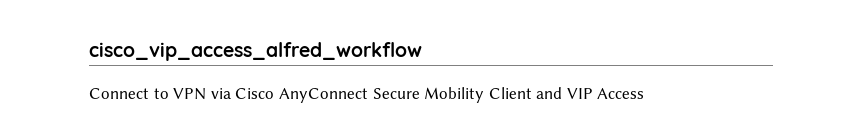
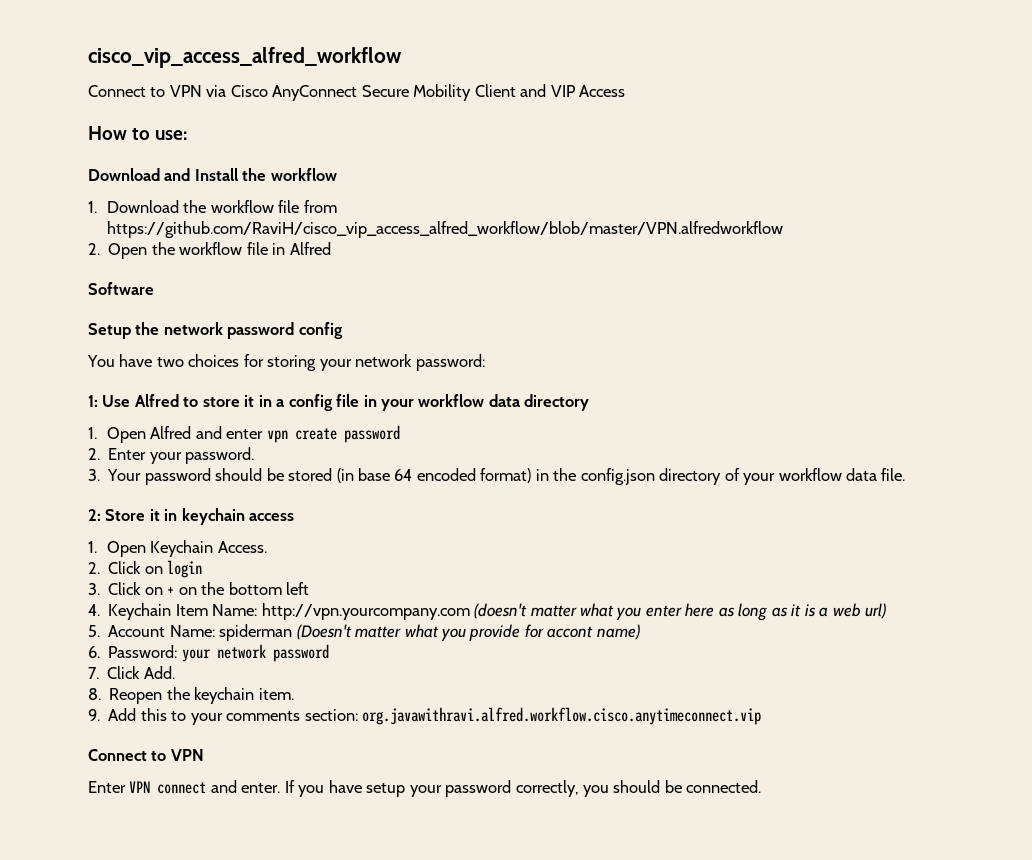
(645, 93) none -> [88,126,188,140] [88,168,337,181] [88,200,337,213] [106,221,783,238] [88,242,331,259] [88,282,154,295] [88,322,343,339] [87,354,485,371] [88,394,590,411] [88,425,400,443] [88,447,255,464] [88,468,906,485] [88,508,295,525] [88,540,267,557] [88,560,203,578] [88,582,309,595] [88,603,886,621] [88,624,640,641] [88,644,329,662] [88,666,175,679] [88,687,294,704] [88,707,761,725] [88,749,204,761] [88,780,762,797] // How to use: // Download and Install the workflow // 1. Download the workflow file from https://github.com/RaviH/cisco_vip_access_alfred_workflow/blob/master/VPN.alfredworkflow // 2. Open the workflow file in Alfred // Software // Setup the network password config // You have two choices for storing your network password: // 1: Use Alfred to store it in a config file in your workflow data directory // 1. Open Alfred and enter vpn create password // 2. Enter your password. // 3. Your password should be stored (in base 64 encoded format) in the config.json directory of your workflow data file. // 2: Store it in keychain access // 1. Open Keychain Access. // 2. Click on login // 3. Click on + on the bottom left // 4. Keychain Item Name: http://vpn.yourcompany.com (doesn't matter what you enter here as long as it is a web url) // 5. Account Name: spiderman (Doesn't matter what you provide for accont name) // 6. Password: your network password // 7. Click Add. // 8. Reopen the keychain item. // 9. Add this to your comments section: org.javawithravi.alfred.workflow.cisco.anytimeconnect.vip // Connect to VPN // Enter VPN connect and enter. If you have setup your password correctly, you should be connected.

